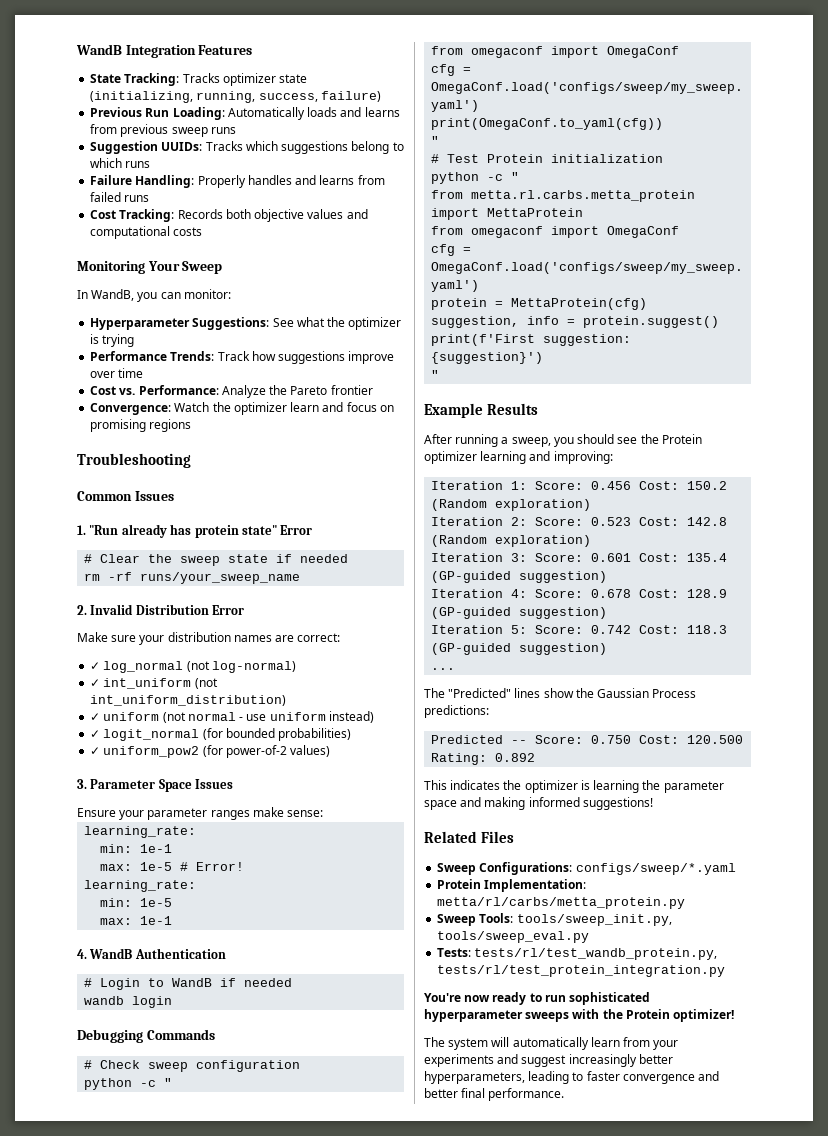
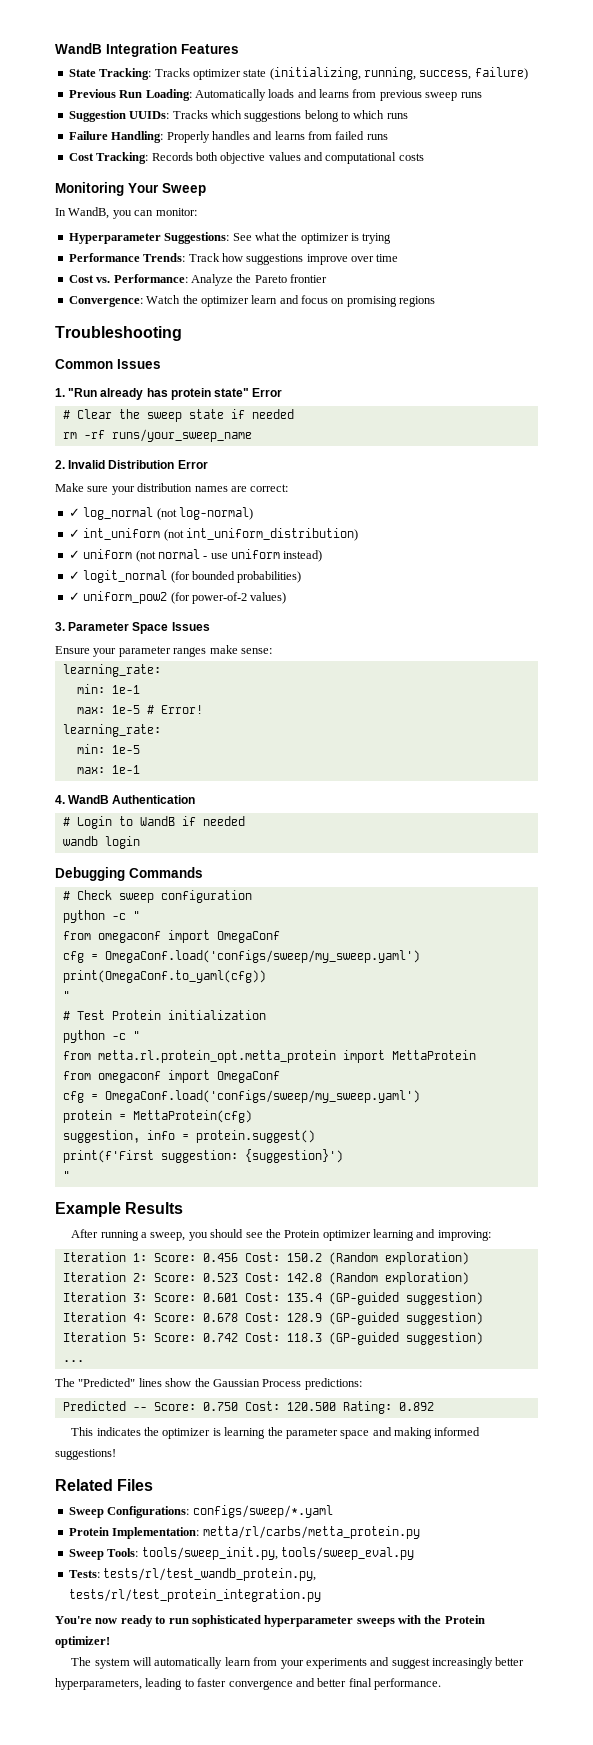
[471,190,696,202] metta.rl.carbs.metta_protein -> [97,1050,336,1063] metta.rl.protein_opt.metta_protein

